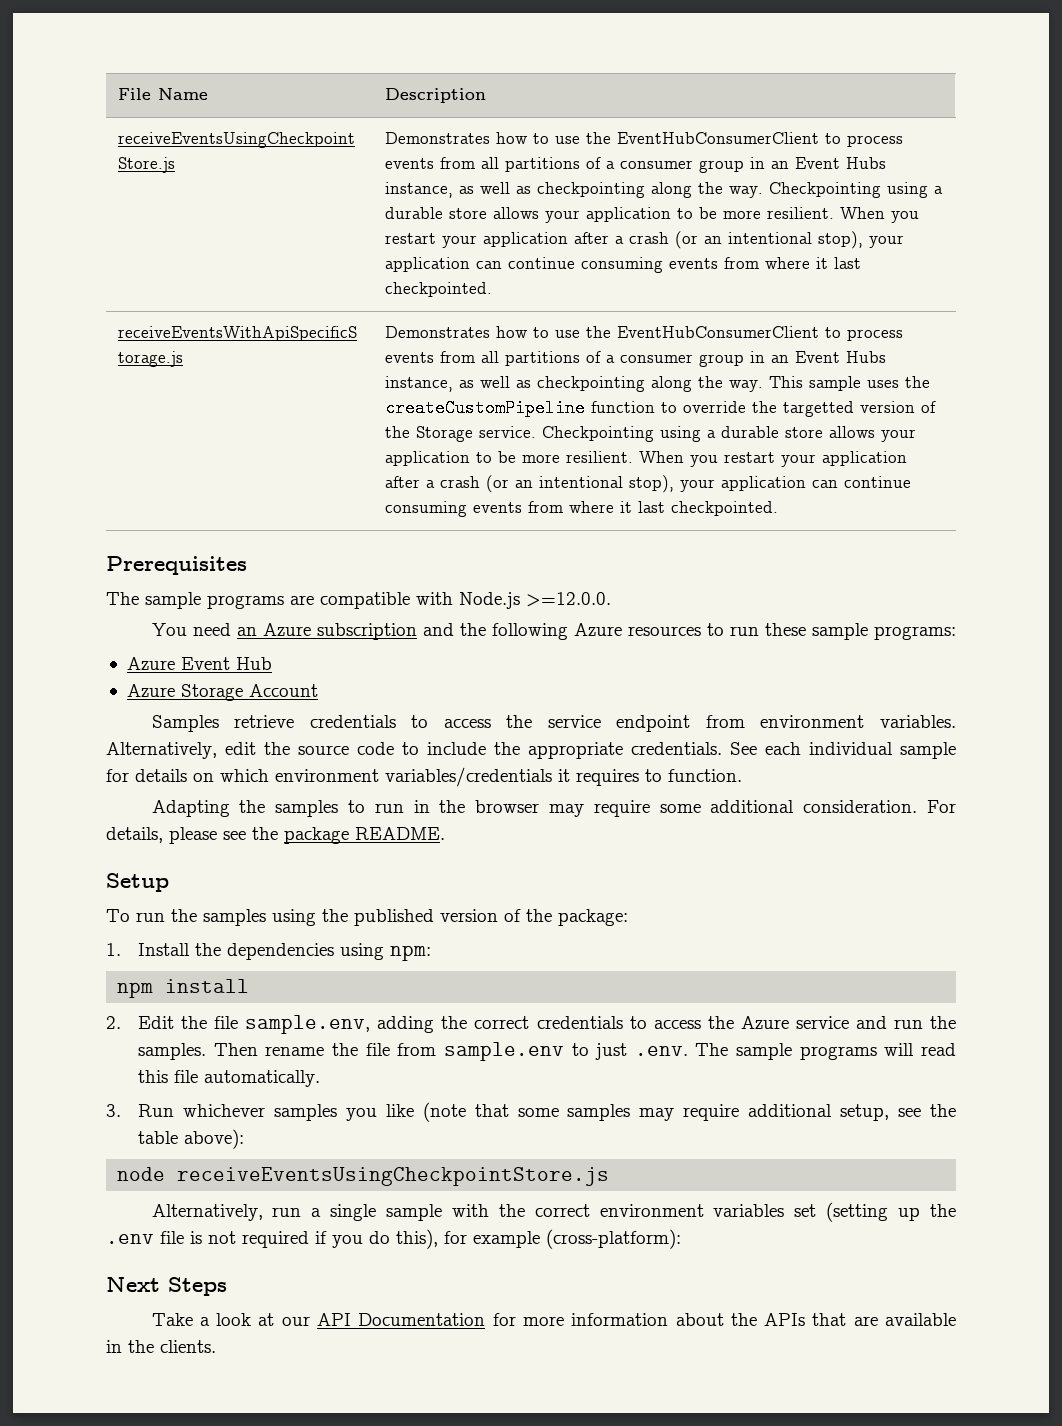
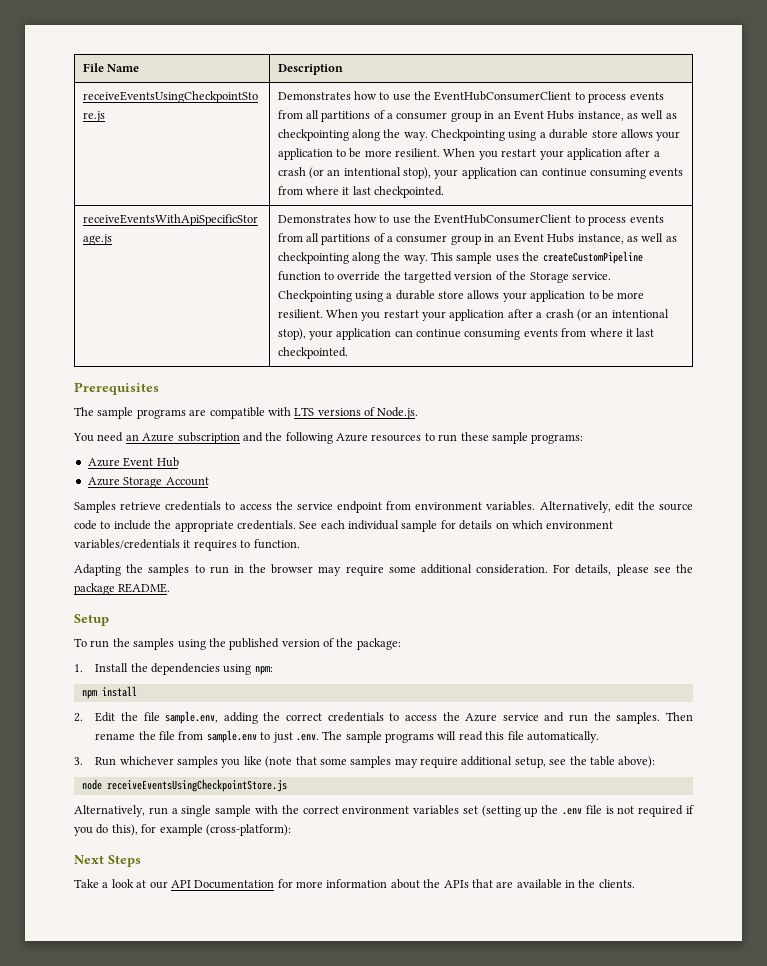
[459,592,611,609] Node.js >=12.0.0. -> [294,407,419,419] LTS versions of Node.js.

